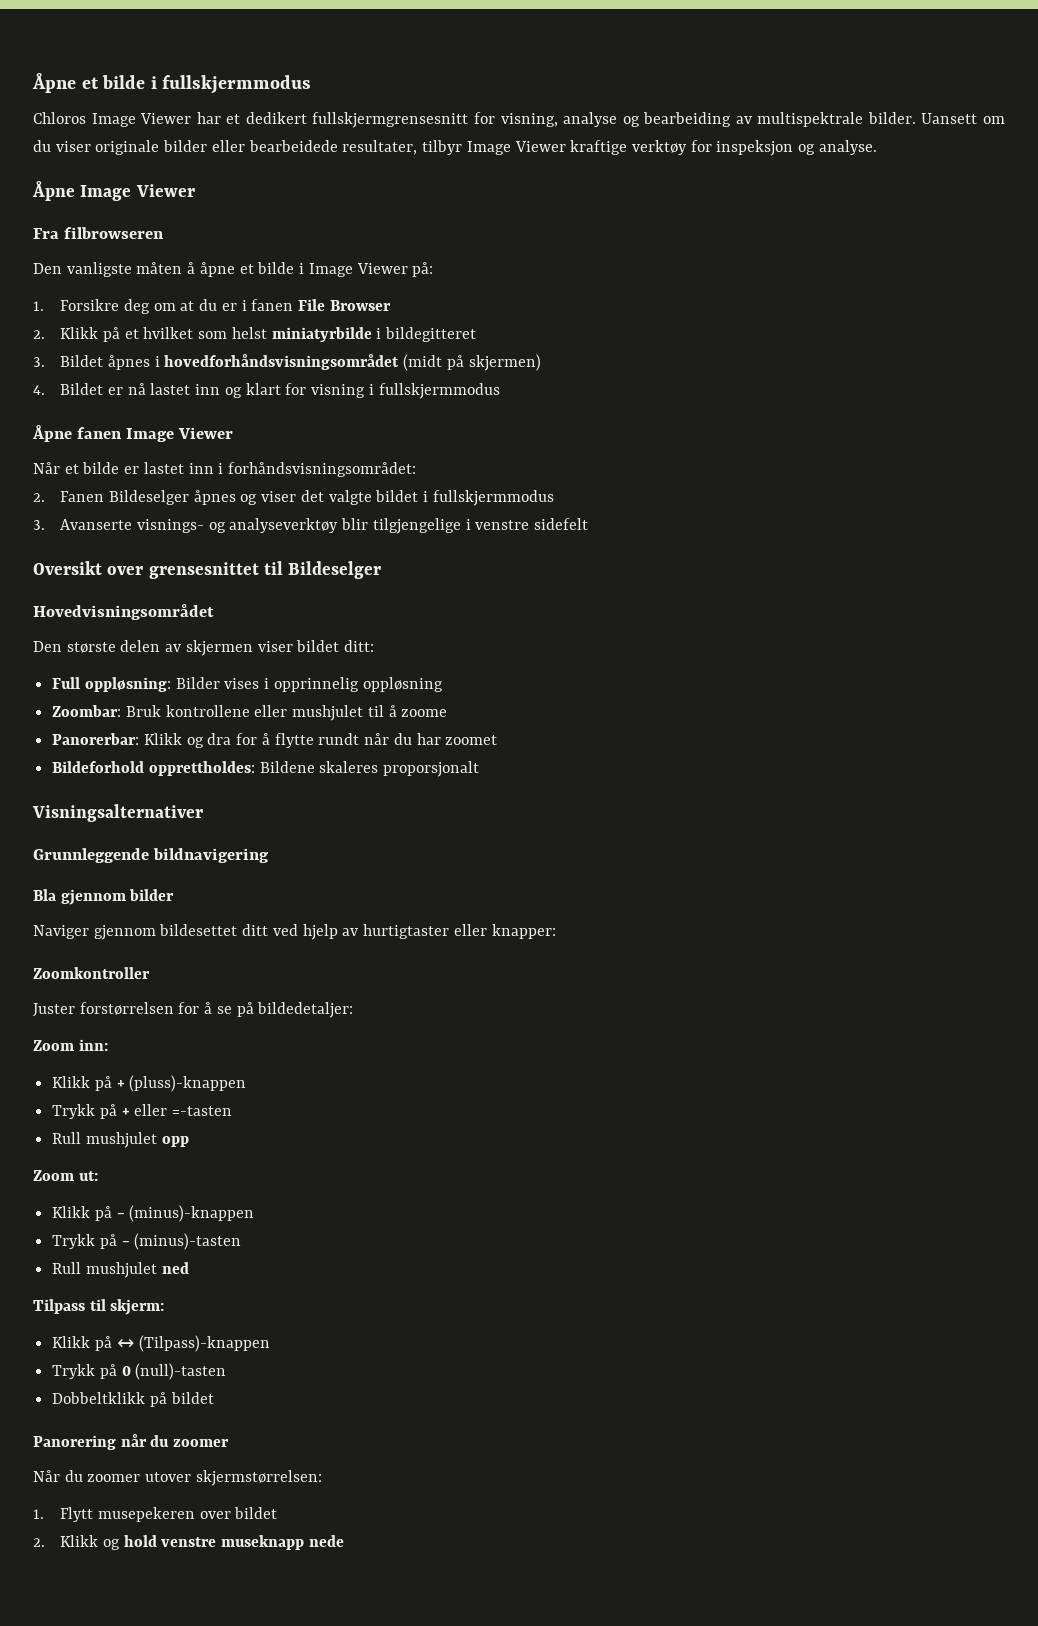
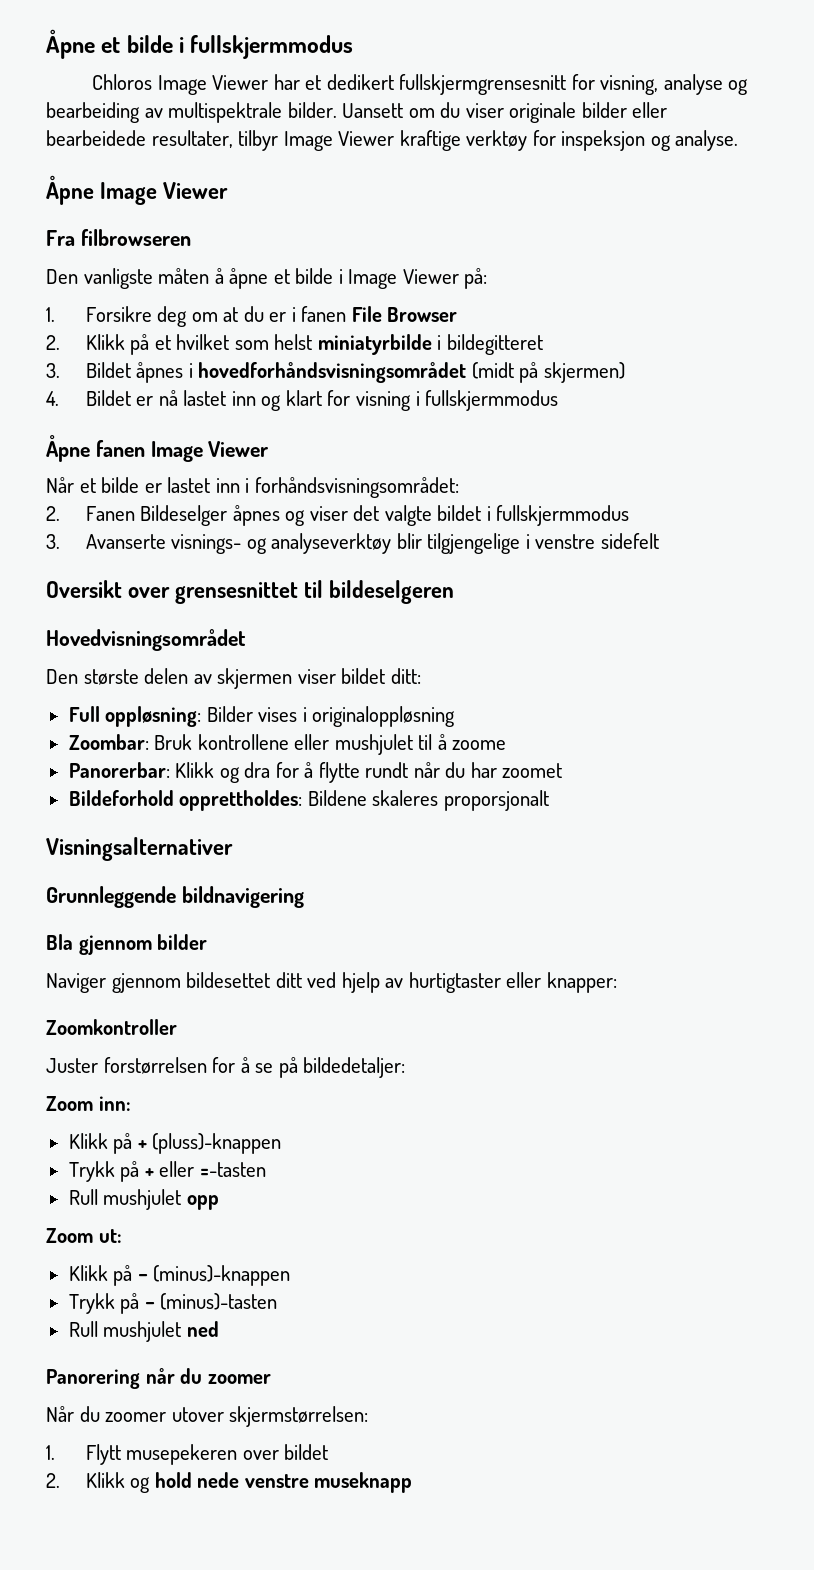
[288,561,382,579] Bildeselger -> [329,580,455,604] bildeselgeren
[273,677,443,692] opprinnelig oppløsning -> [312,706,456,727] originaloppløsning
[33,1299,165,1315] [52,1335,271,1352] [52,1363,227,1380] [52,1392,214,1407] // Tilpass til skjerm: // Klikk på ↔ (Tilpass)-knappen // Trykk på 0 (null)-tasten // Dobbeltklikk på bildet -> (219, 1329) none
(157, 1541) none -> [197,1472,240,1488] nede
[308,1535,344,1547] nede -> (413, 1482) none

